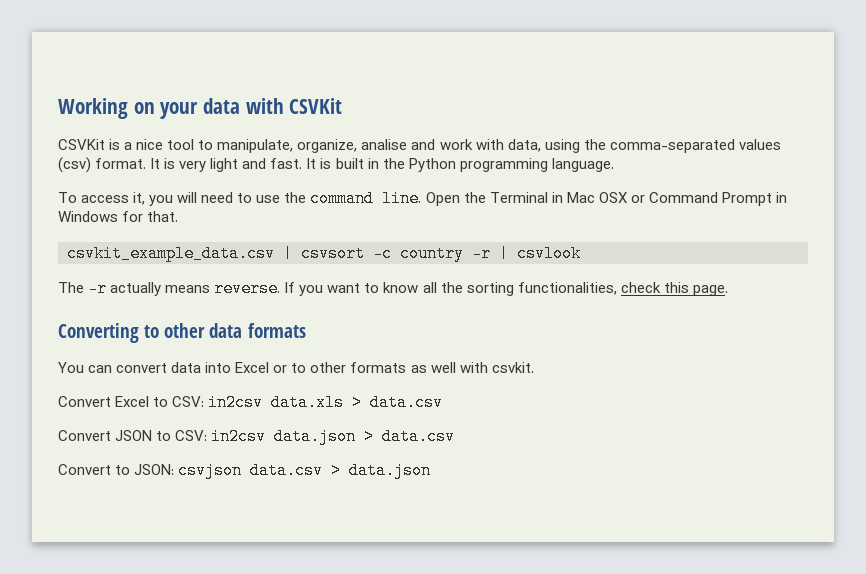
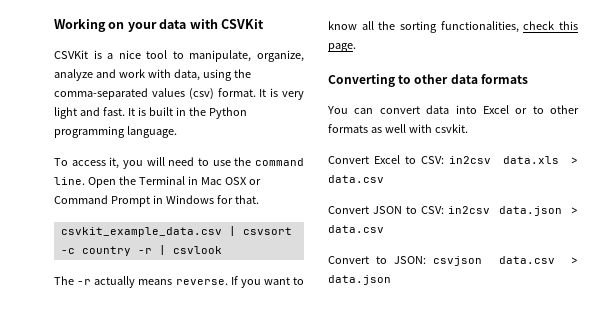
[361,139,408,150] analise -> [54,69,93,81] analyze

